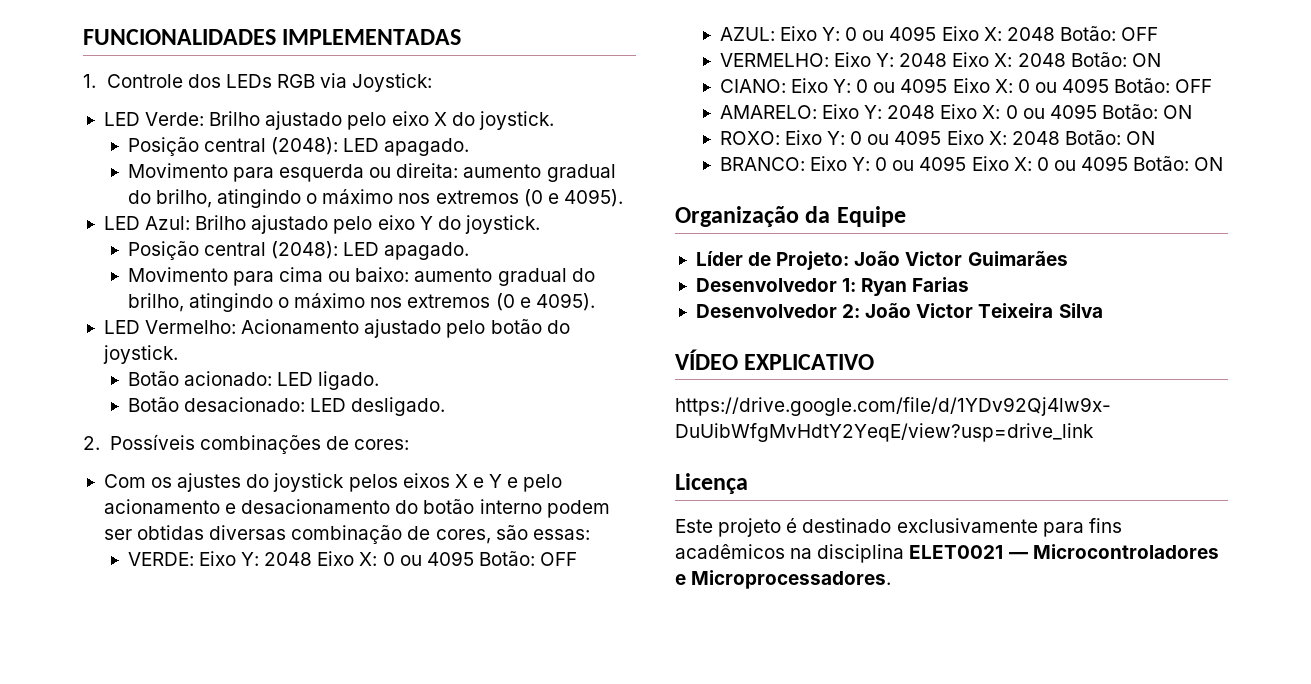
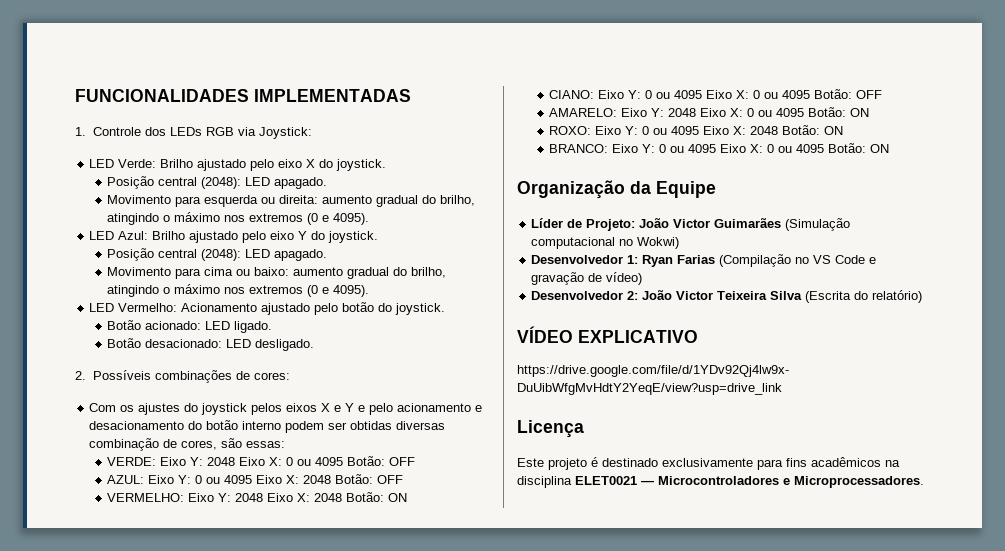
(1068, 258) none -> [785,218,851,231] [531,237,680,249] (Simulação computacional no Wokwi)
(970, 284) none -> [719,254,877,267] [531,272,643,285] (Compilação no VS Code e gravação de vídeo)
(1103, 310) none -> [805,290,923,303] (Escrita do relatório)

